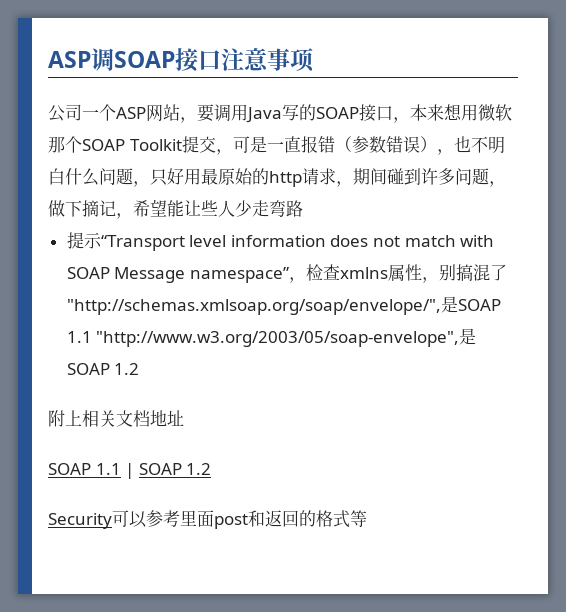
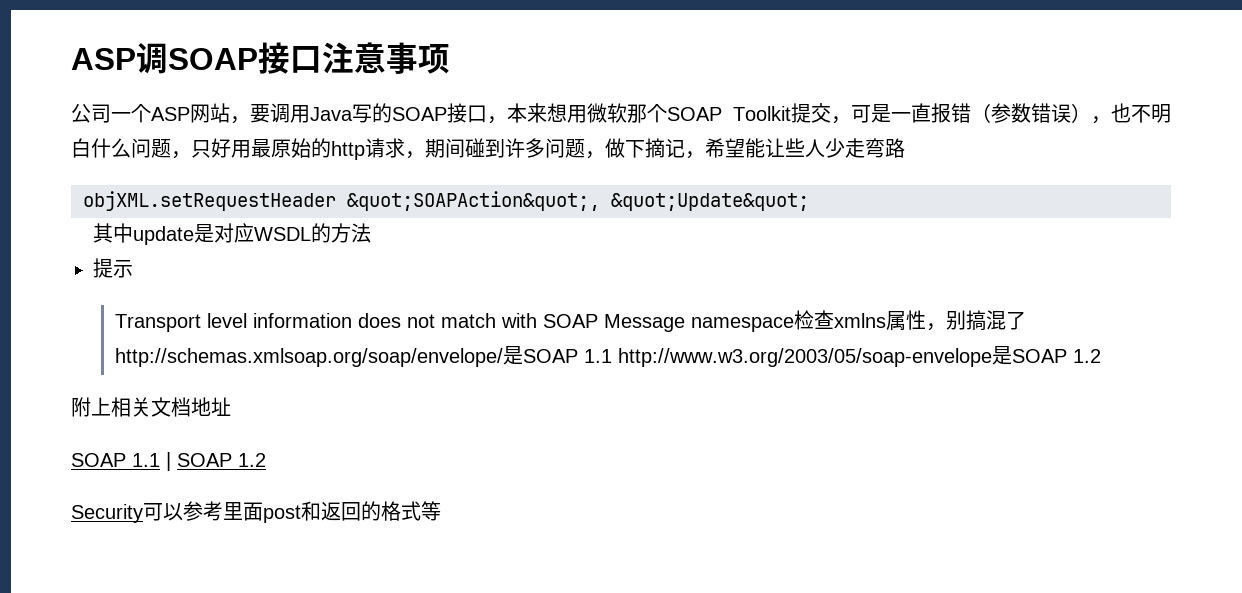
(303, 208) none -> [83,191,809,211] [93,223,372,245] // objXML.setRequestHeader &quot;SOAPAction&quot;, &quot;Update&quot; // 其中update是对应WSDL的方法
[100,235,185,251] “Transport -> [115,314,202,332] // Transport
[189,267,306,283] namespace”， -> [691,317,795,332] namespace
[66,299,441,315] "http://schemas.xmlsoap.org/soap/envelope/", -> [115,348,504,367] http://schemas.xmlsoap.org/soap/envelope/
[96,331,460,347] "http://www.w3.org/2003/05/soap-envelope", -> [618,348,993,367] http://www.w3.org/2003/05/soap-envelope

